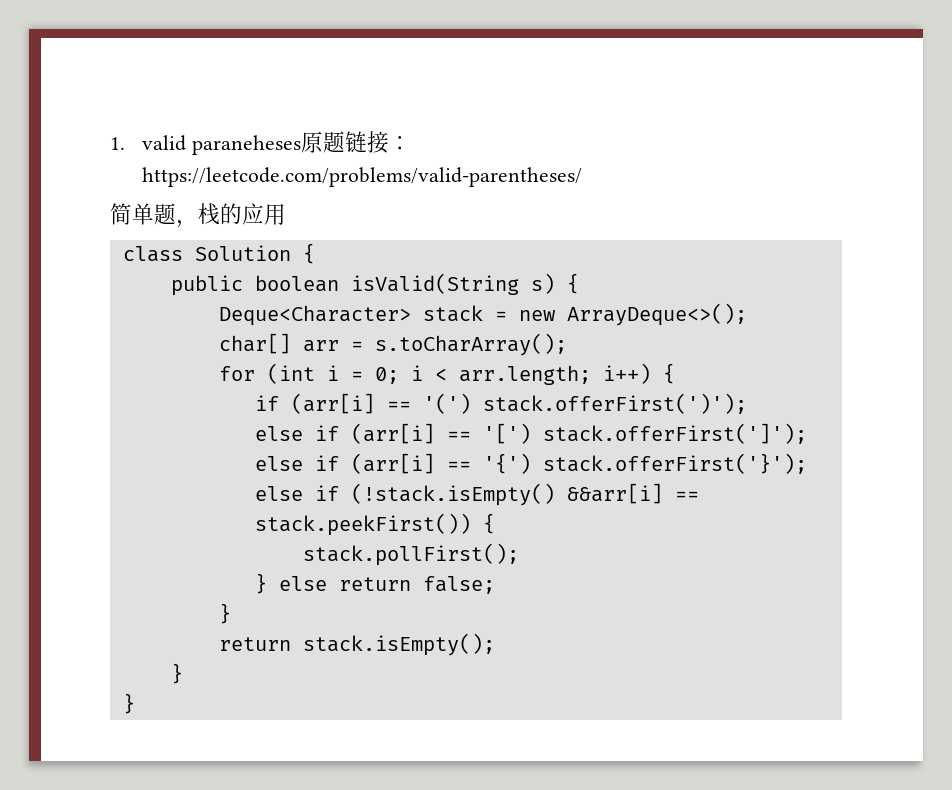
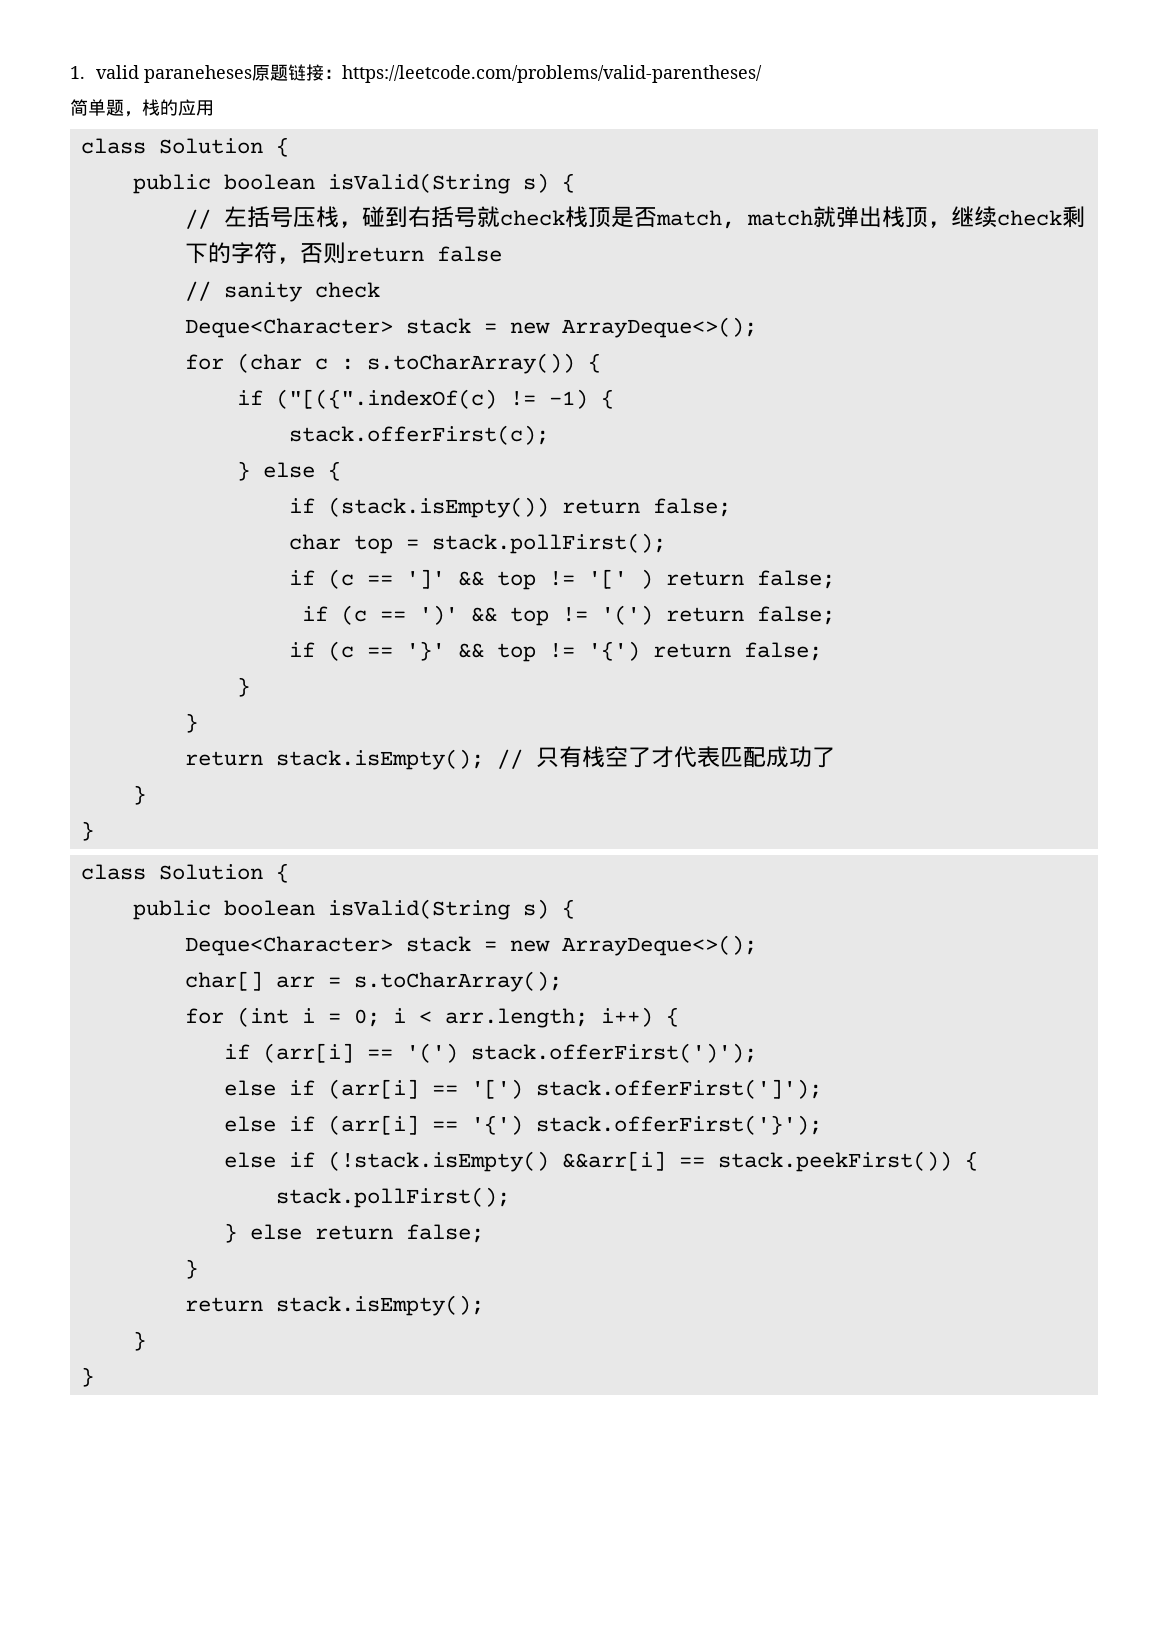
(579, 283) none -> [184,206,1085,229] [184,242,502,264] [184,281,380,302] [184,317,757,338] [184,353,601,374] [236,389,614,409] [288,425,549,445] [236,461,341,481] [288,497,731,518] [288,533,666,554] [288,569,835,590] [301,605,835,626] [288,641,822,662] [236,677,250,697] [184,713,198,733] [184,746,835,770] [132,785,146,805] [80,821,94,841] [80,863,289,883] [132,899,575,920] // // 左括号压栈，碰到右括号就check栈顶是否match, match就弹出栈顶，继续check剩下的字符，否则return false // // sanity check // Deque<Character> stack = new ArrayDeque<>(); // for (char c : s.toCharArray()) { // if ("[({".indexOf(c) != -1) { // stack.offerFirst(c); // } else { // if (stack.isEmpty()) return false; // char top = stack.pollFirst(); // if (c == ']' && top != '[' ) return false; // if (c == ')' && top != '(') return false; // if (c == '}' && top != '{') return false; // } // } // return stack.isEmpty(); // 只有栈空了才代表匹配成功了 // } // } // class Solution { // public boolean isValid(String s) {

